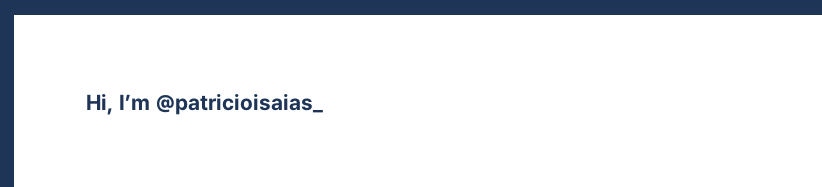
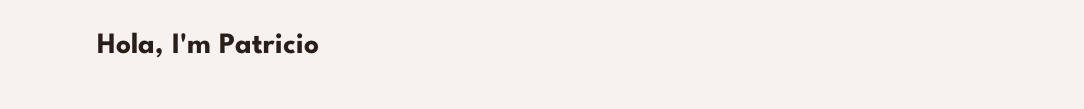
[86,93,323,115] Hi, I’m @patricioisaias_ -> [97,32,319,58] Hola, I'm Patricio

